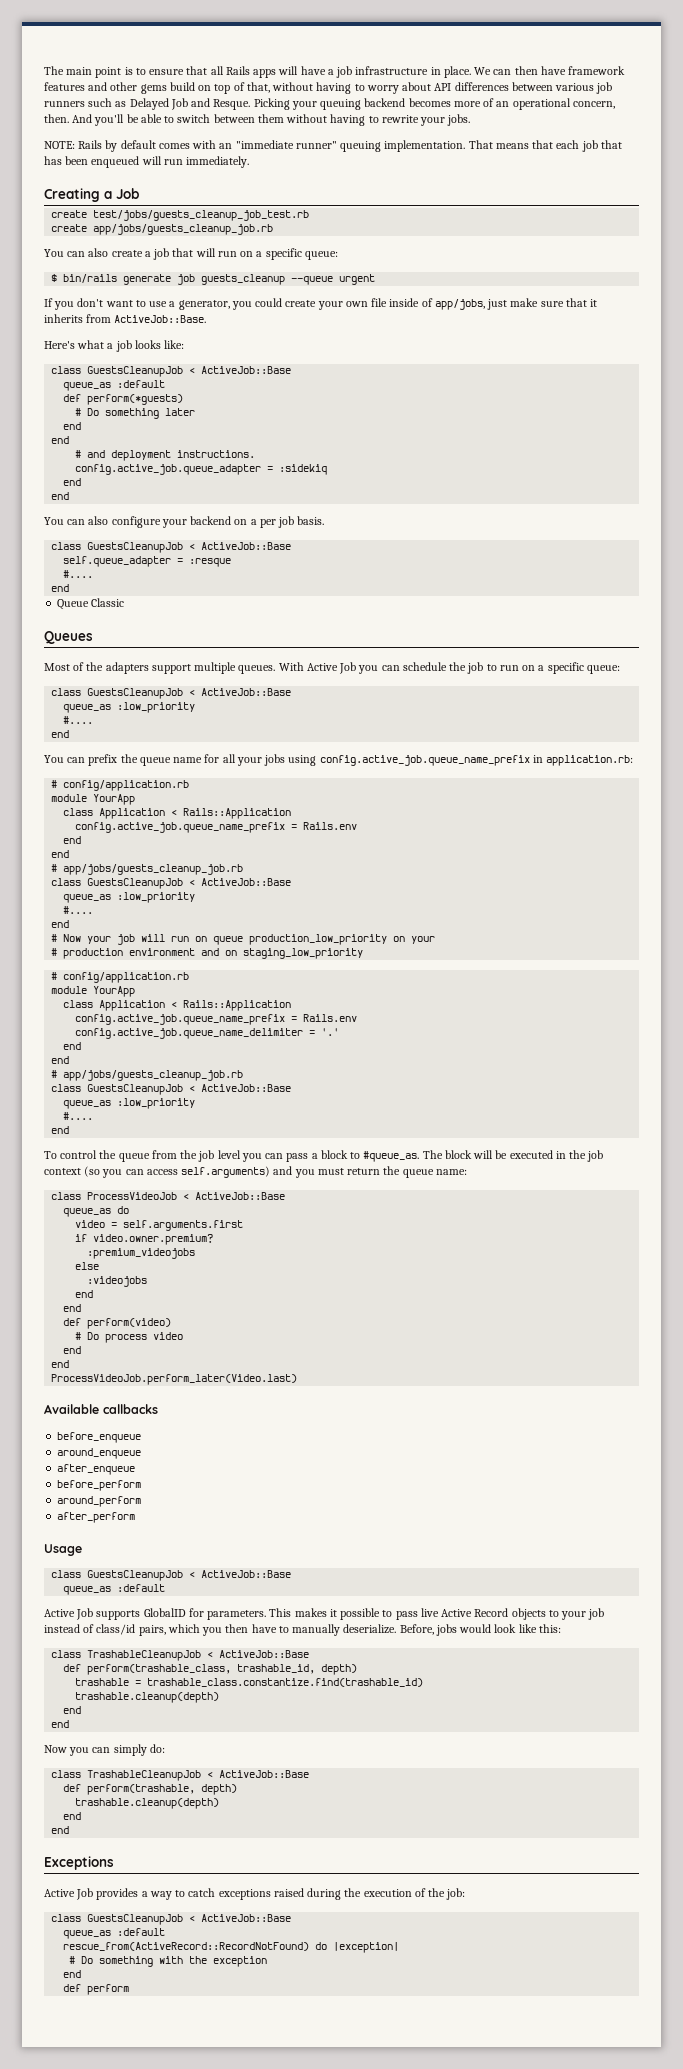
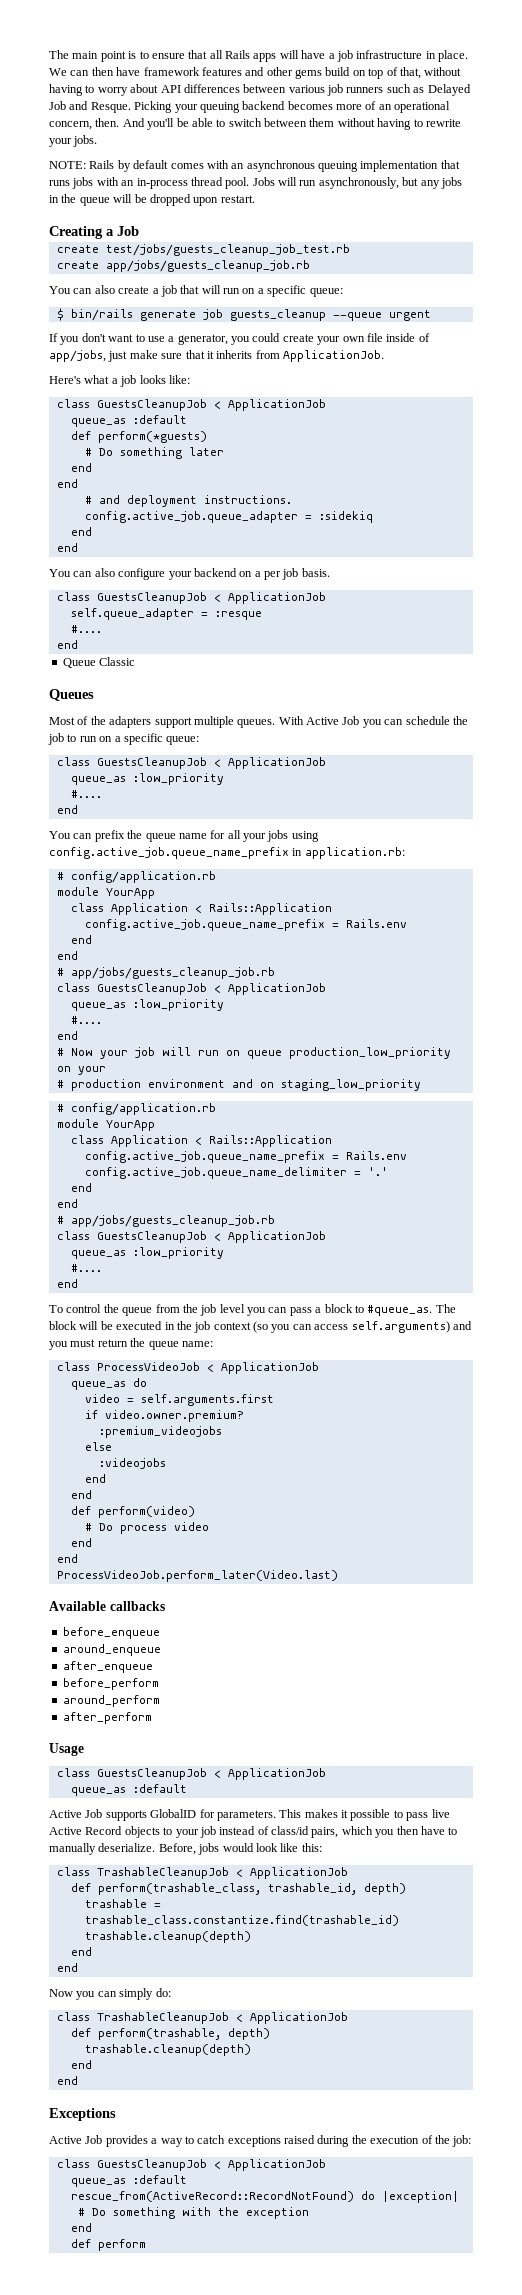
[235,140,622,152] [44,156,250,168] "immediate runner" queuing implementation. That means that each job that has been enqueued will run immediately. -> [246,160,460,172] [49,177,462,189] [49,194,255,206] asynchronous queuing implementation that runs jobs with an in-process thread pool. Jobs will run asynchronously, but any jobs in the queue will be dropped upon restart.
[114,315,207,323] ActiveJob::Base. -> [283,350,384,362] ApplicationJob.
[201,366,292,374] ActiveJob::Base -> [227,399,326,411] ApplicationJob
[201,542,292,550] ActiveJob::Base -> [227,592,326,604] ApplicationJob
[201,688,292,696] ActiveJob::Base -> [227,757,326,769] ApplicationJob
[201,878,292,886] ActiveJob::Base -> [227,983,326,995] ApplicationJob
[201,1084,292,1092] ActiveJob::Base -> [227,1231,326,1243] ApplicationJob
[195,1192,286,1200] ActiveJob::Base -> [220,1362,319,1374] ApplicationJob
[201,1570,292,1578] ActiveJob::Base -> [227,1768,326,1780] ApplicationJob
[219,1650,310,1658] ActiveJob::Base -> [249,1867,348,1879] ApplicationJob
[219,1770,310,1778] ActiveJob::Base -> [249,2012,348,2024] ApplicationJob
[201,1914,292,1922] ActiveJob::Base -> [227,2159,326,2171] ApplicationJob

